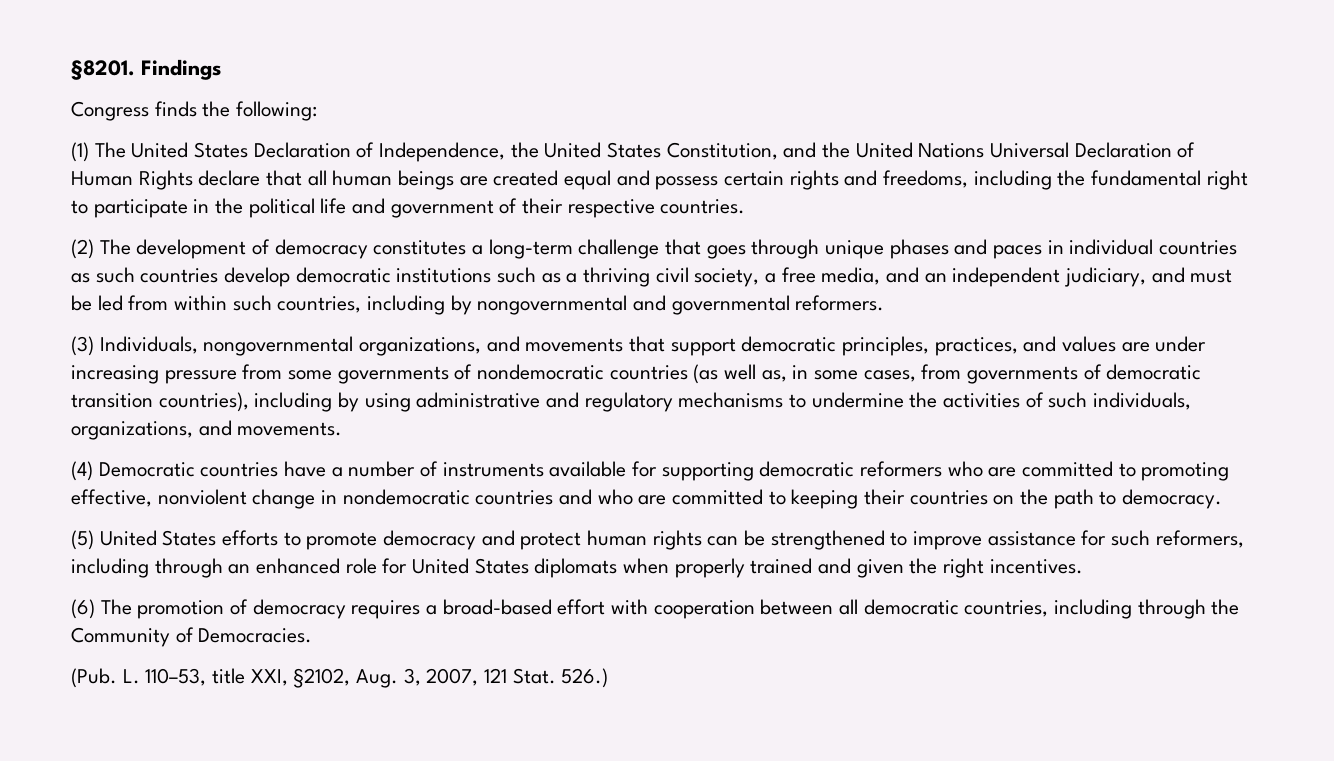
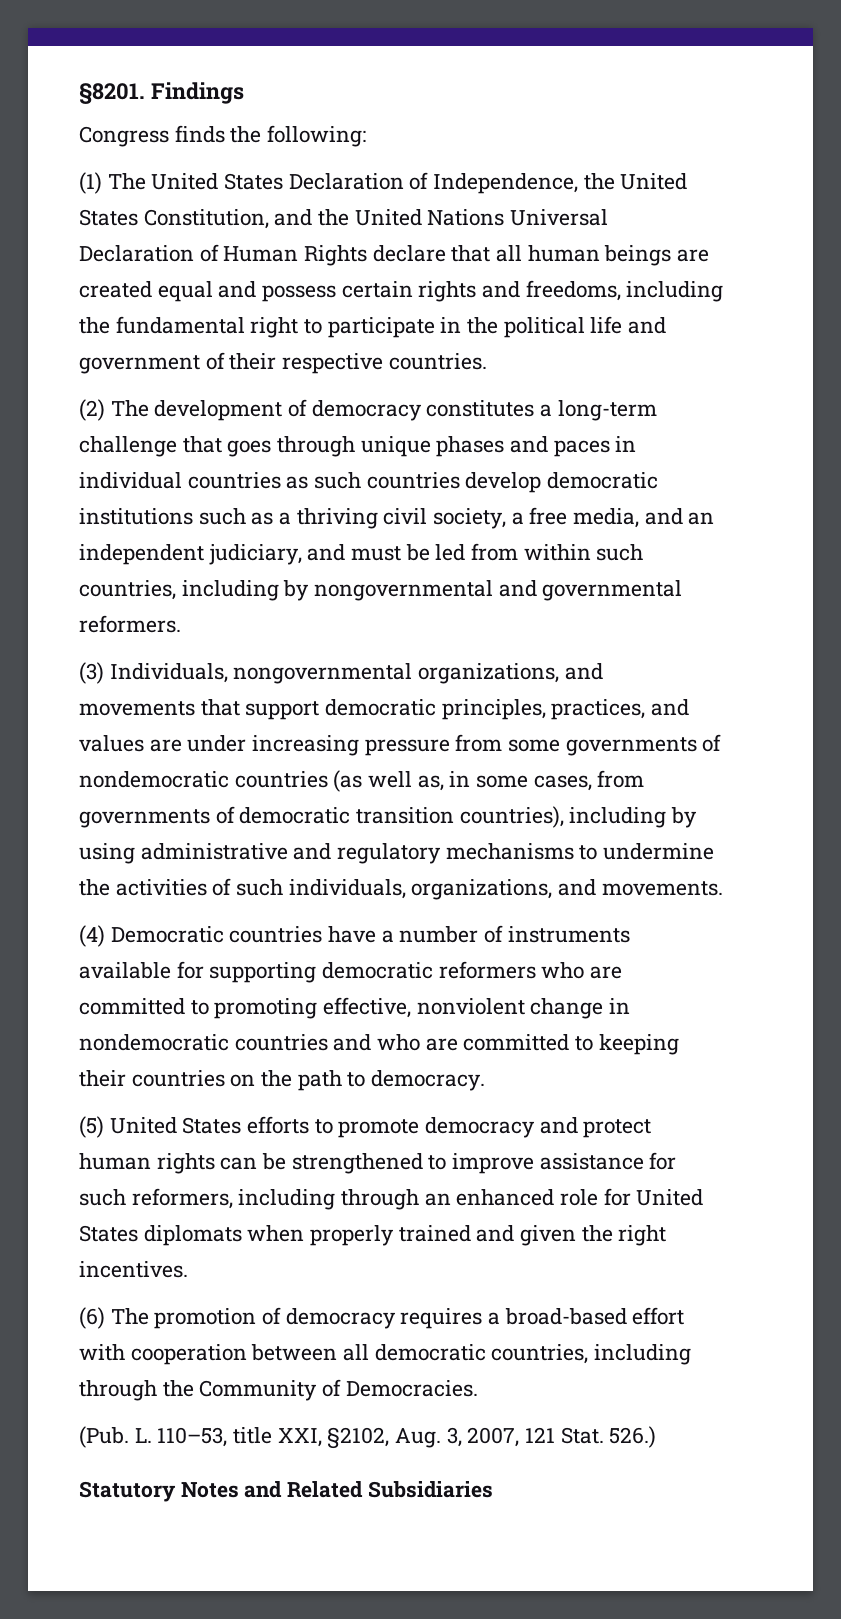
(609, 678) none -> [79,1481,493,1502] // Statutory Notes and Related Subsidiaries

